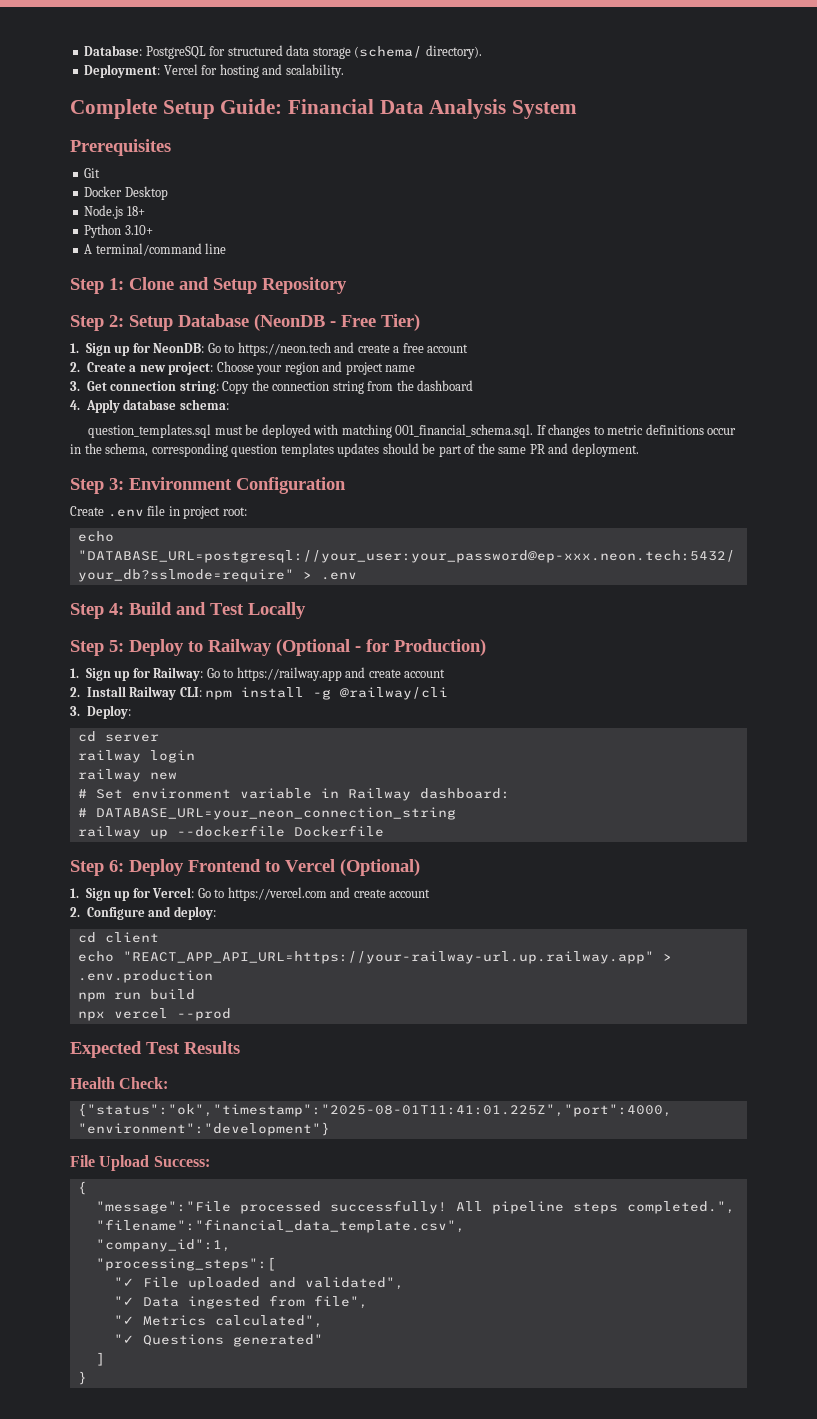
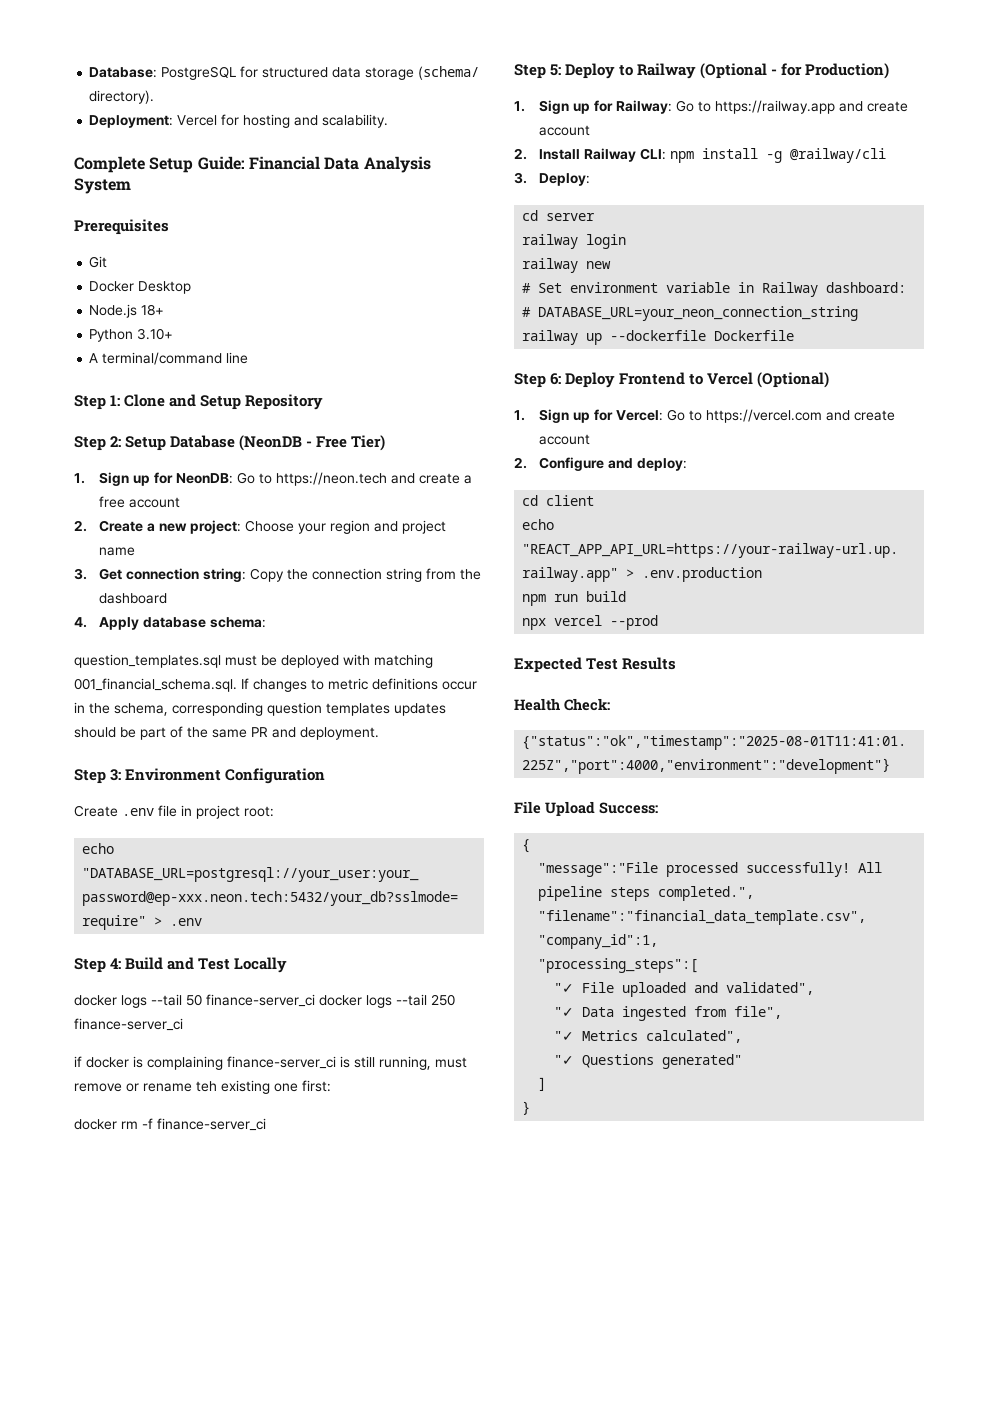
(306, 610) none -> [74,994,455,1008] [74,1018,183,1031] [74,1056,467,1070] [74,1080,331,1094] [74,1118,266,1131] // docker logs --tail 50 finance-server_ci docker logs --tail 250 finance-server_ci // if docker is complaining finance-server_ci is still running, must remove or rename teh existing one first: // docker rm -f finance-server_ci

